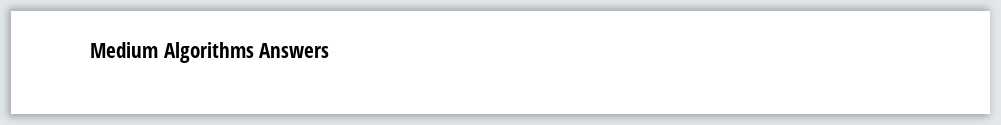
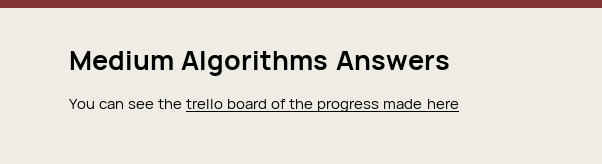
(330, 50) none -> [69,99,459,112] // You can see the trello board of the progress made here

